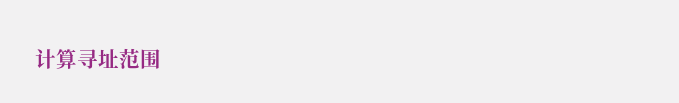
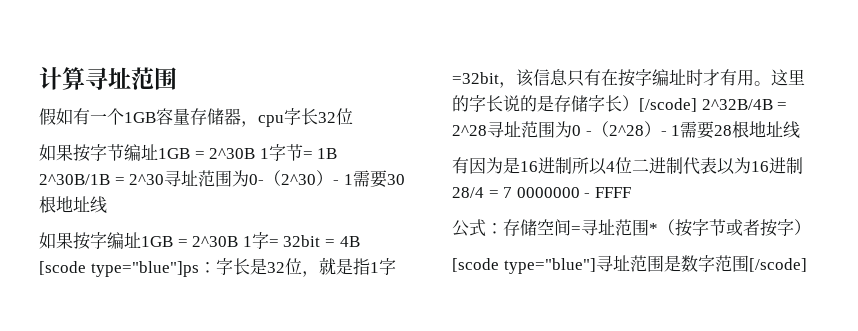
(161, 59) none -> [39,108,353,127] [39,144,338,162] [39,170,405,188] [39,196,107,214] [39,232,360,250] [39,257,396,277] [452,69,805,88] [452,95,788,112] [452,121,801,139] [452,157,803,175] [452,187,631,198] [452,219,811,237] [452,255,807,274] // 假如有一个1GB容量存储器，cpu字长32位 // 如果按字节编址1GB = 2^30B 1字节= 1B 2^30B/1B = 2^30寻址范围为0-（2^30）- 1需要30根地址线 // 如果按字编址1GB = 2^30B 1字= 32bit = 4B [scode type="blue"]ps：字长是32位，就是指1字=32bit，该信息只有在按字编址时才有用。这里的字长说的是存储字长）[/scode] 2^32B/4B = 2^28寻址范围为0 -（2^28）- 1需要28根地址线 // 有因为是16进制所以4位二进制代表以为16进制28/4 = 7 0000000 - FFFF // 公式：存储空间=寻址范围*（按字节或者按字） // [scode type="blue"]寻址范围是数字范围[/scode]

